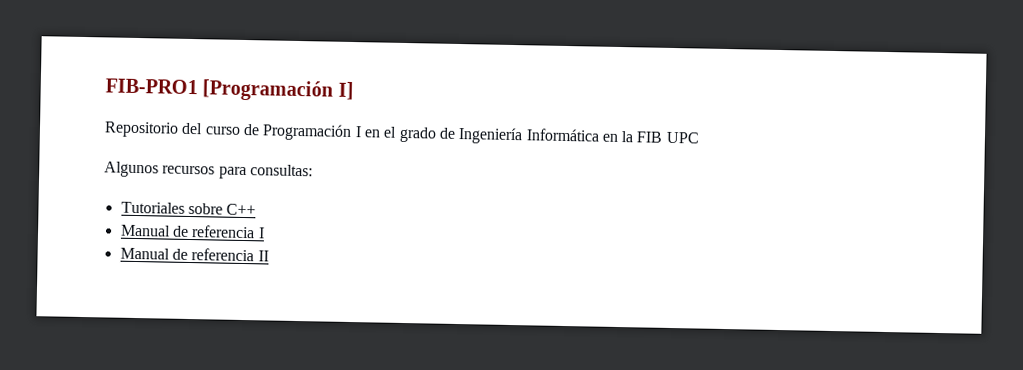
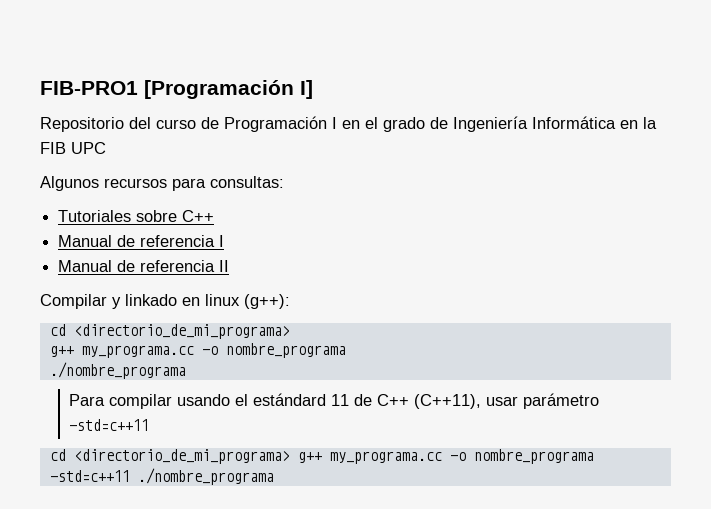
(269, 256) none -> [40,294,290,309] [49,324,290,339] [49,343,346,358] [49,362,186,379] [69,393,600,409] [69,419,150,431] [49,449,594,464] [49,468,274,485] // Compilar y linkado en linux (g++): // cd <directorio_de_mi_programa> // g++ my_programa.cc -o nombre_programa // ./nombre_programa // Para compilar usando el estándard 11 de C++ (C++11), usar parámetro -std=c++11 // cd <directorio_de_mi_programa> g++ my_programa.cc -o nombre_programa -std=c++11 ./nombre_programa

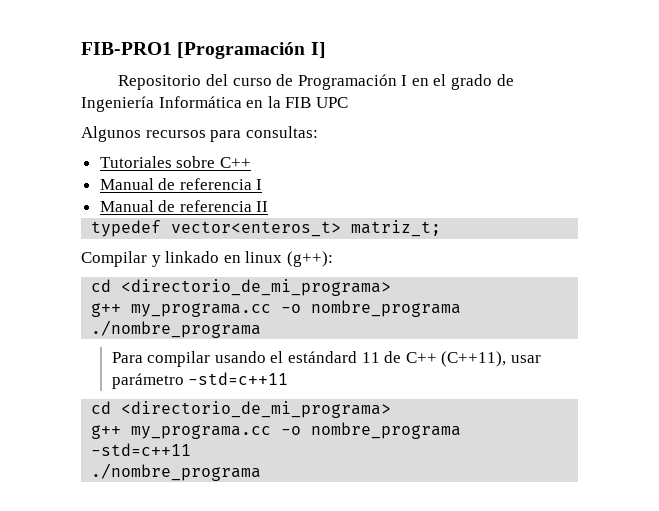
(230, 266) none -> [91,220,442,237] // typedef vector<enteros_t> matriz_t;
(290, 456) none -> (392, 409) //
(130, 476) none -> (192, 449) //

